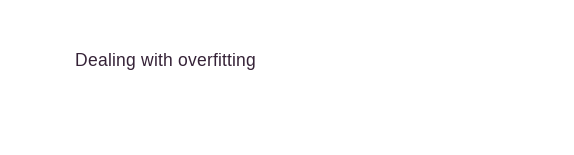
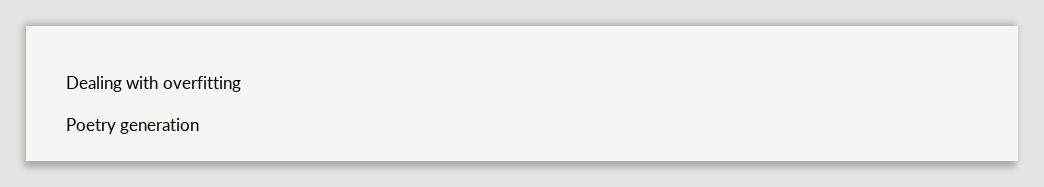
(256, 61) none -> [66,118,200,134] // Poetry generation

